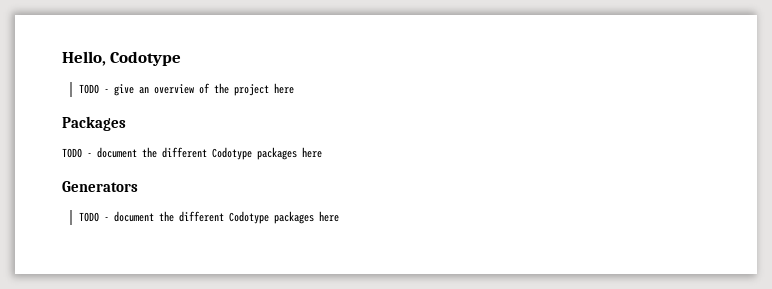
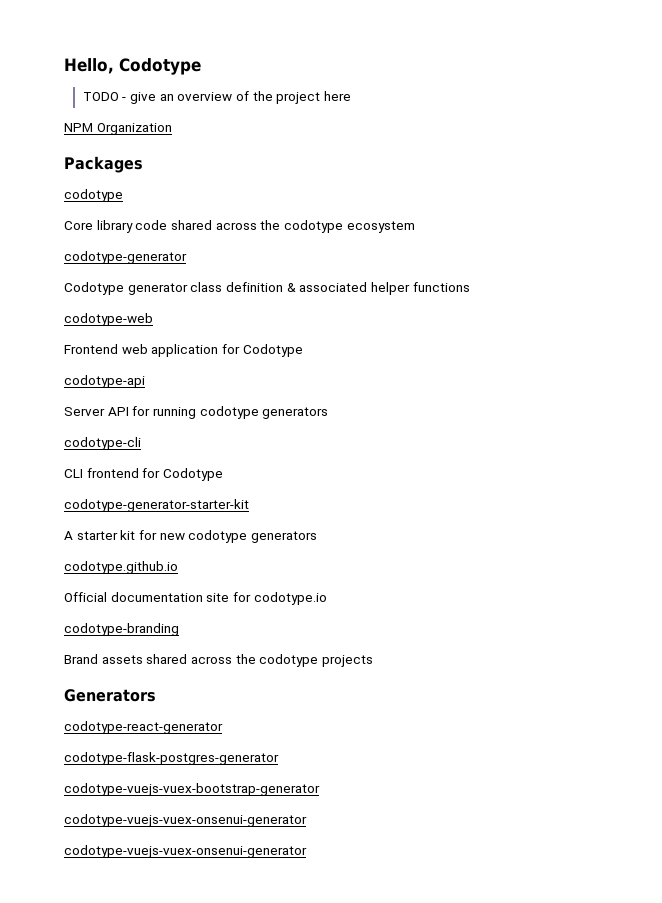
(294, 88) none -> [64,123,172,135] // NPM Organization
[62,147,322,160] [62,181,138,192] [78,211,339,224] TODO - document the different Codotype packages here // Generators // TODO - document the different Codotype packages here -> [64,189,123,202] [64,220,415,233] [64,251,187,264] [64,282,470,295] [64,313,153,326] [64,344,303,357] [64,375,145,388] [64,406,329,419] [64,437,141,450] [64,468,223,481] [64,499,249,512] [64,530,317,543] [64,561,178,574] [64,592,327,605] [64,623,179,636] [64,654,373,667] [64,689,156,702] [64,721,223,734] [64,752,279,765] [64,783,320,796] [64,814,307,827] [64,845,307,858] codotype // Core library code shared across the codotype ecosystem // codotype-generator // Codotype generator class definition & associated helper functions // codotype-web // Frontend web application for Codotype // codotype-api // Server API for running codotype generators // codotype-cli // CLI frontend for Codotype // codotype-generator-starter-kit // A starter kit for new codotype generators // codotype.github.io // Official documentation site for codotype.io // codotype-branding // Brand assets shared across the codotype projects // Generators // codotype-react-generator // codotype-flask-postgres-generator // codotype-vuejs-vuex-bootstrap-generator // codotype-vuejs-vuex-onsenui-generator // codotype-vuejs-vuex-onsenui-generator

